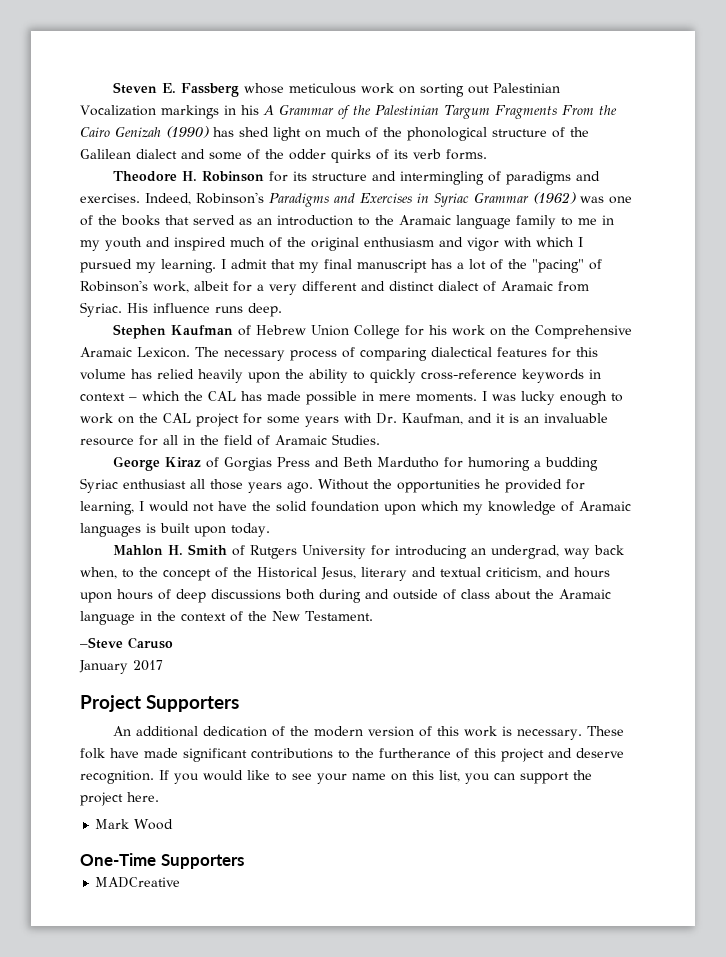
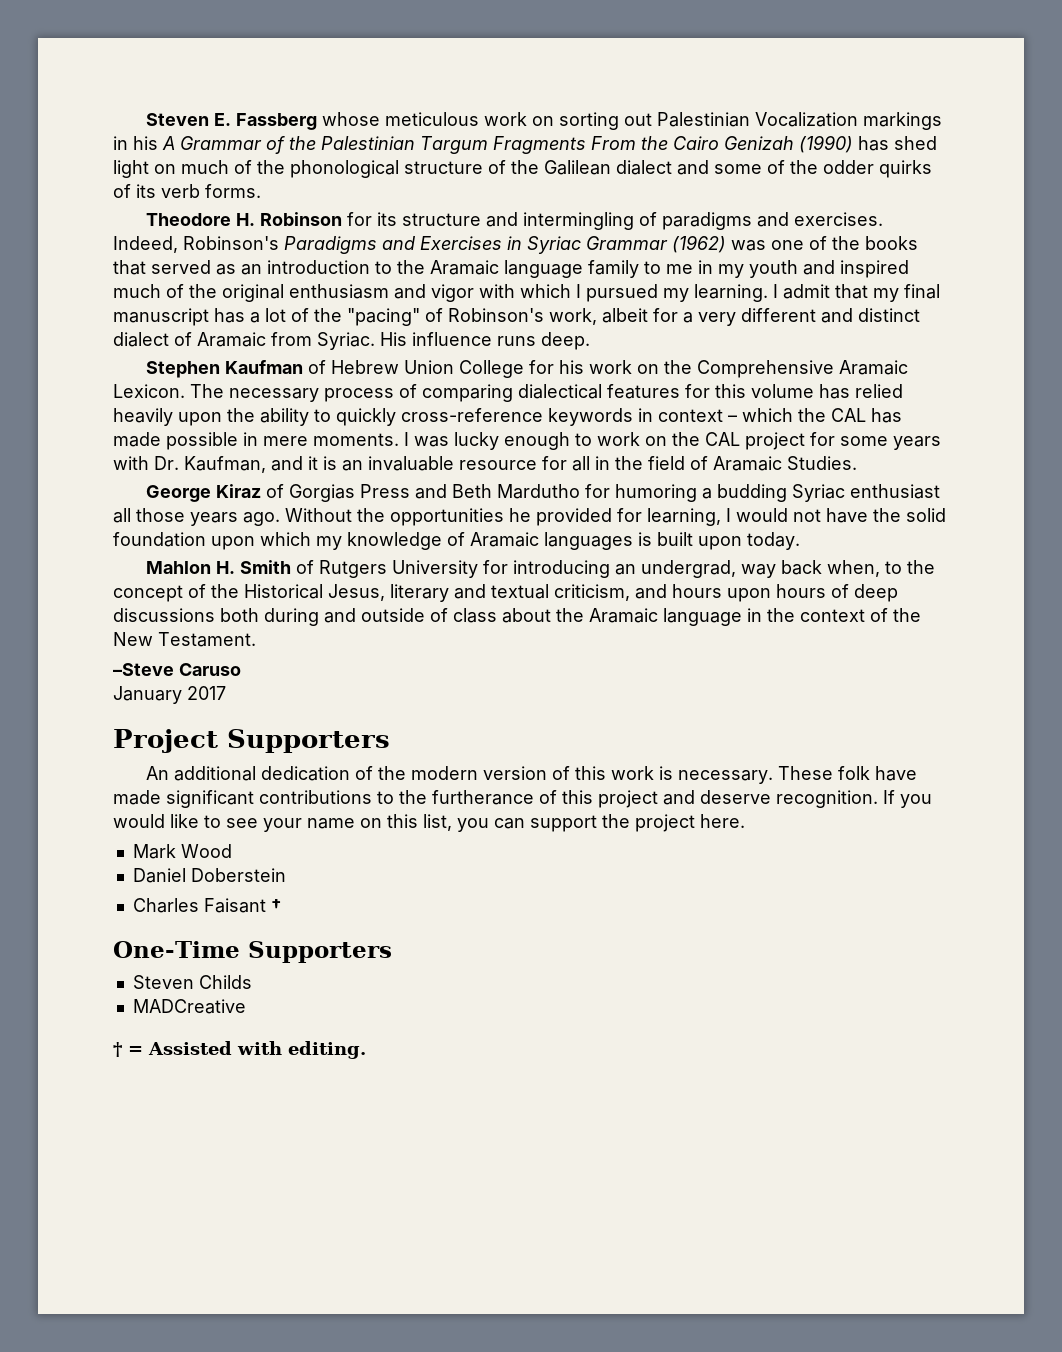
(174, 824) none -> [132,868,286,883] [132,898,282,913] // Daniel Doberstein // Charles Faisant †
(244, 861) none -> [132,975,252,989] // Steven Childs
(181, 882) none -> [113,1041,366,1059] // † = Assisted with editing.

